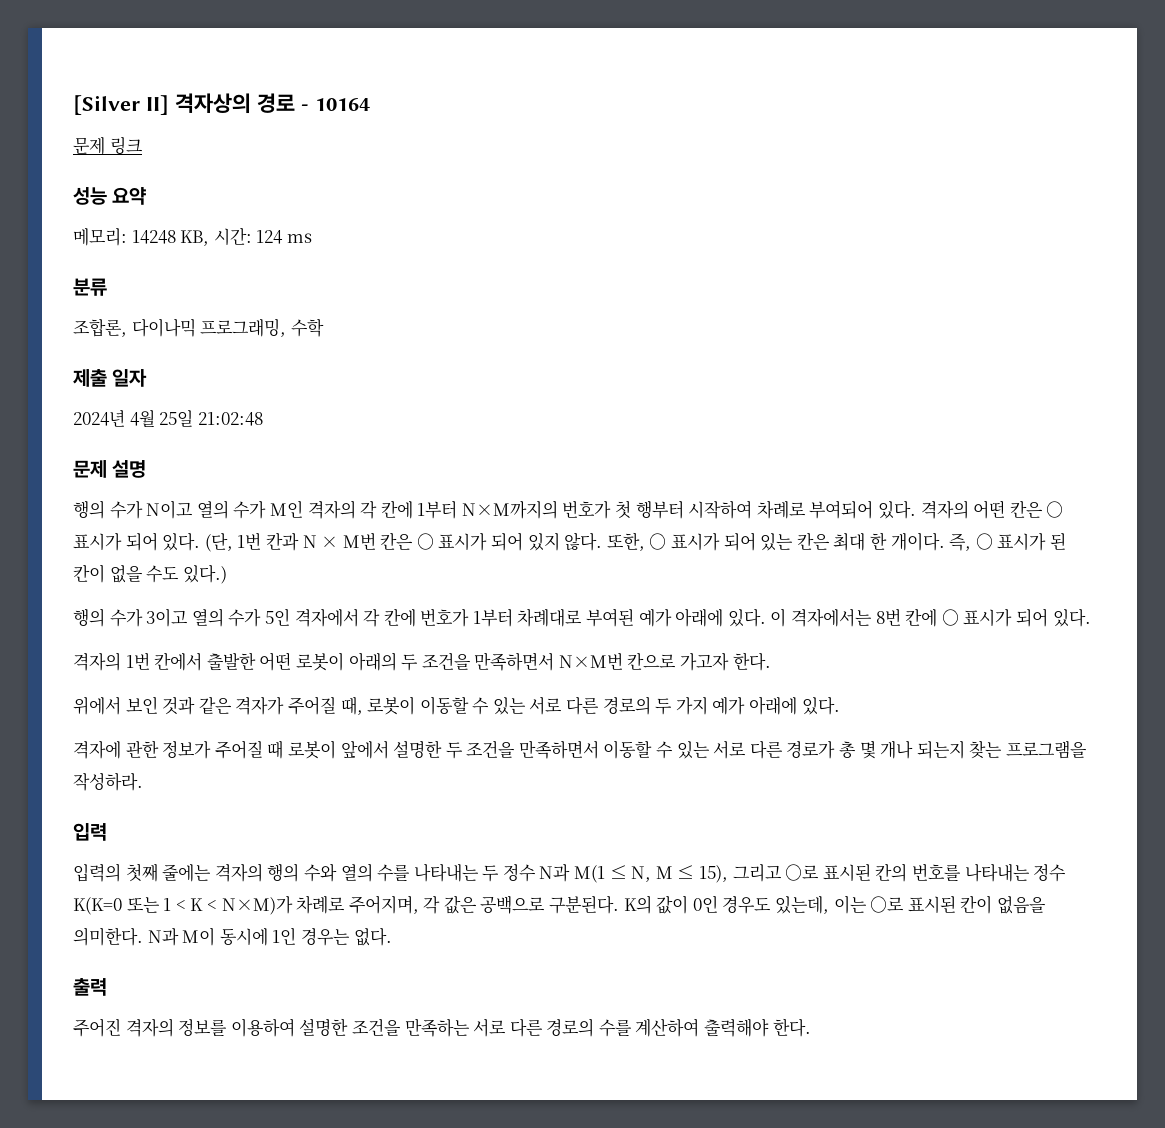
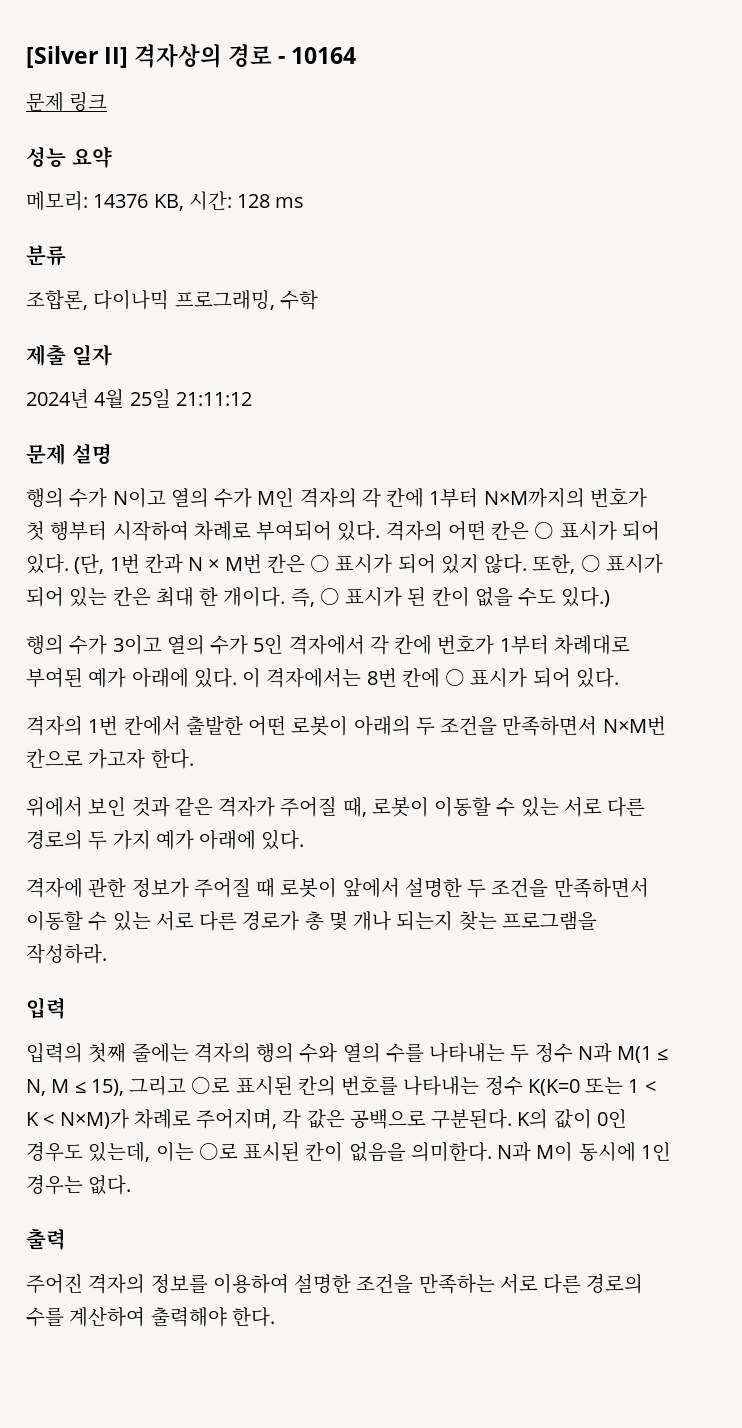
[131,230,176,244] 14248 -> [93,194,149,208] 14376
[256,230,284,244] 124 -> [237,194,271,208] 128
[197,412,263,426] 21:02:48 -> [175,392,252,406] 21:11:12

